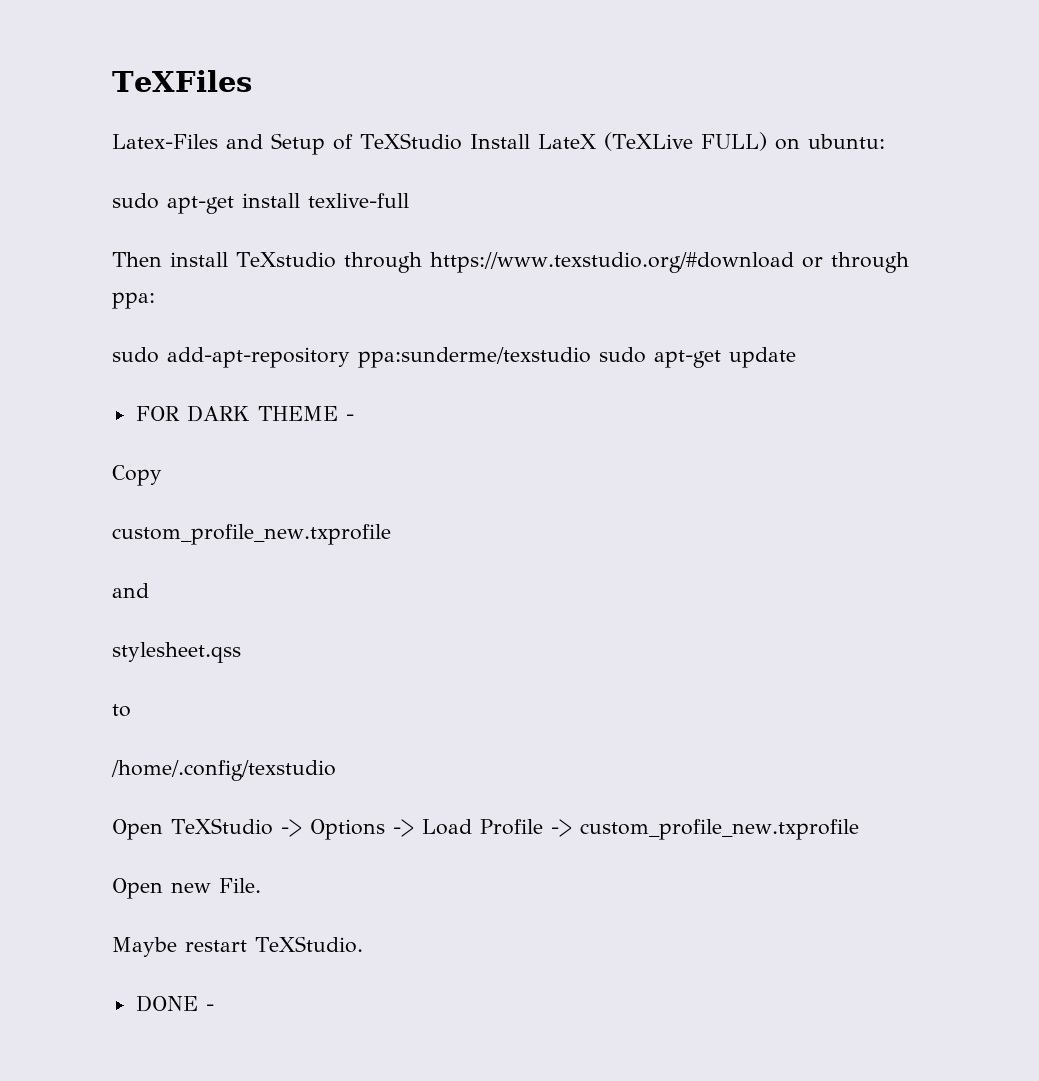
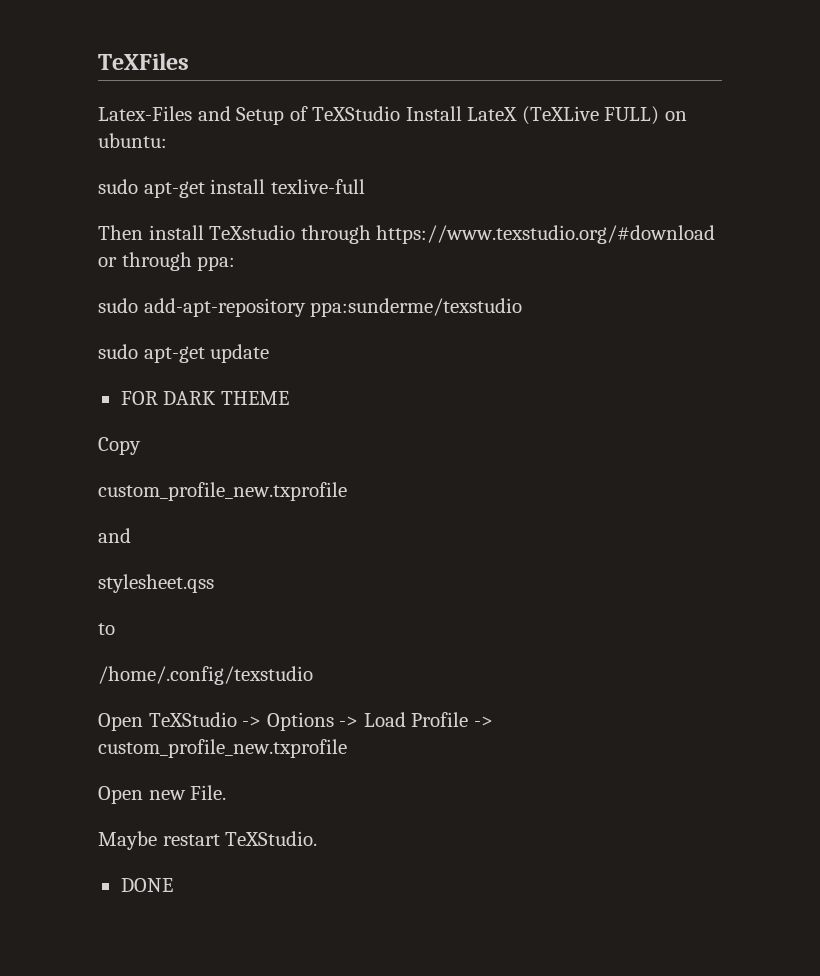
(591, 357) none -> (523, 307) //
[345,414,354,421] - -> (289, 398) none
[205,1004,214,1011] - -> (173, 885) none

